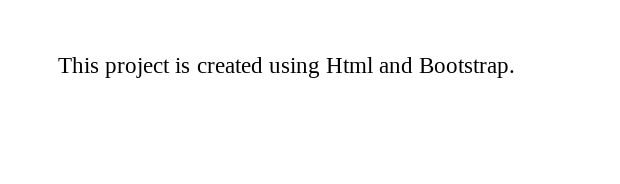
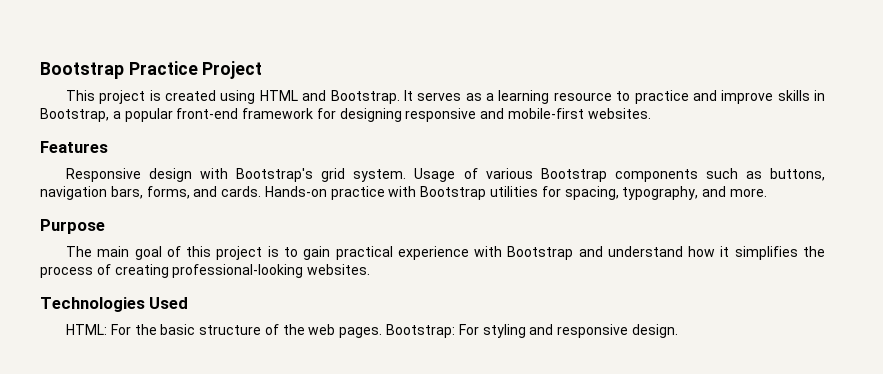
(58, 65) none -> [40,61,263,79] Bootstrap Practice Project //
[326,57,374,73] Html -> [259,90,298,101] HTML
(516, 68) none -> [403,90,826,104] [40,108,651,122] [40,141,108,153] [65,168,825,182] [40,186,767,200] [40,219,105,234] [65,246,825,260] [40,264,371,278] [40,297,189,312] [65,324,678,338] It serves as a learning resource to practice and improve skills in Bootstrap, a popular front-end framework for designing responsive and mobile-first websites. // Features // Responsive design with Bootstrap's grid system. Usage of various Bootstrap components such as buttons, navigation bars, forms, and cards. Hands-on practice with Bootstrap utilities for spacing, typography, and more. // Purpose // The main goal of this project is to gain practical experience with Bootstrap and understand how it simplifies the process of creating professional-looking websites. // Technologies Used // HTML: For the basic structure of the web pages. Bootstrap: For styling and responsive design.

